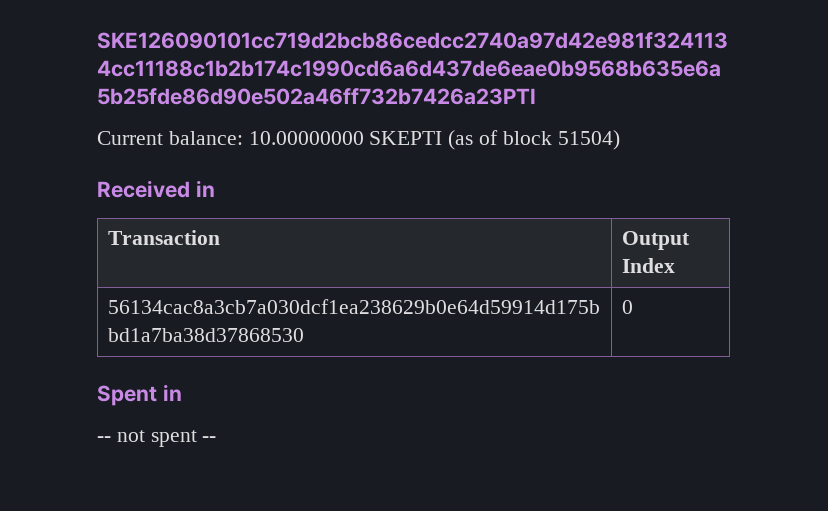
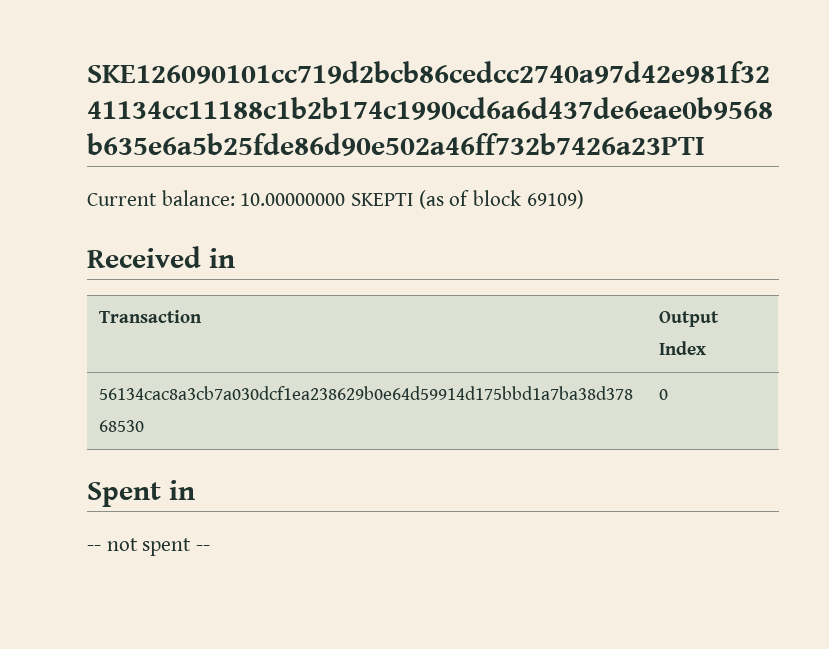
[557,130,620,150] 51504) -> [526,190,584,209] 69109)

